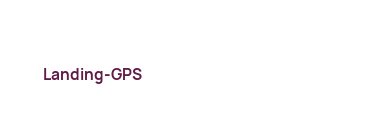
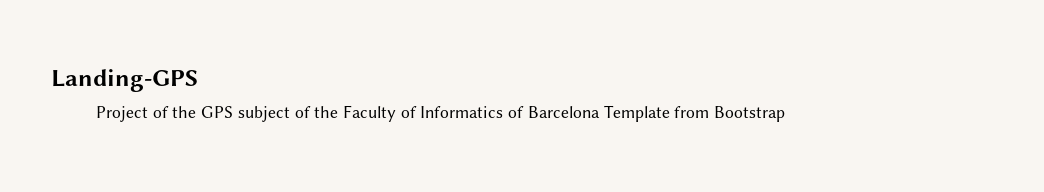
(142, 76) none -> [95,105,786,122] // Project of the GPS subject of the Faculty of Informatics of Barcelona Template from Bootstrap

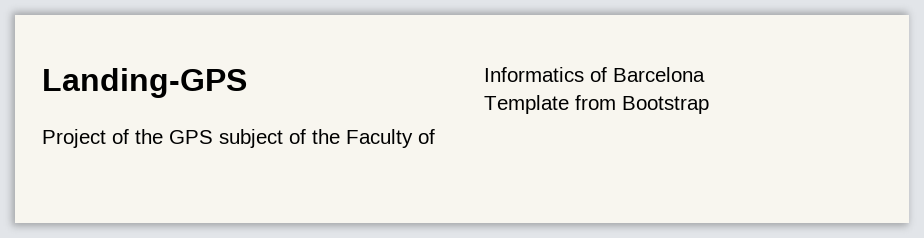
(600, 112) none -> (705, 74) //

